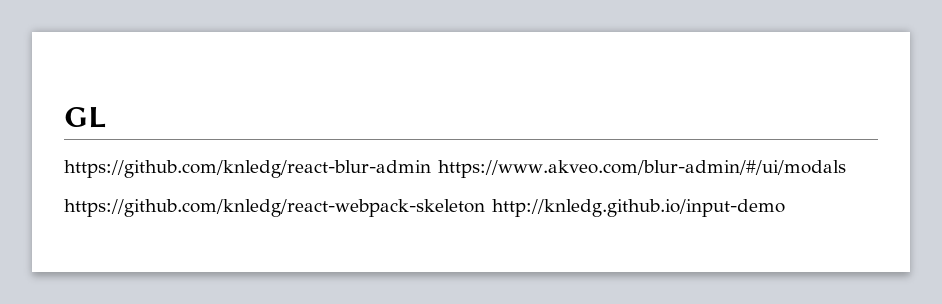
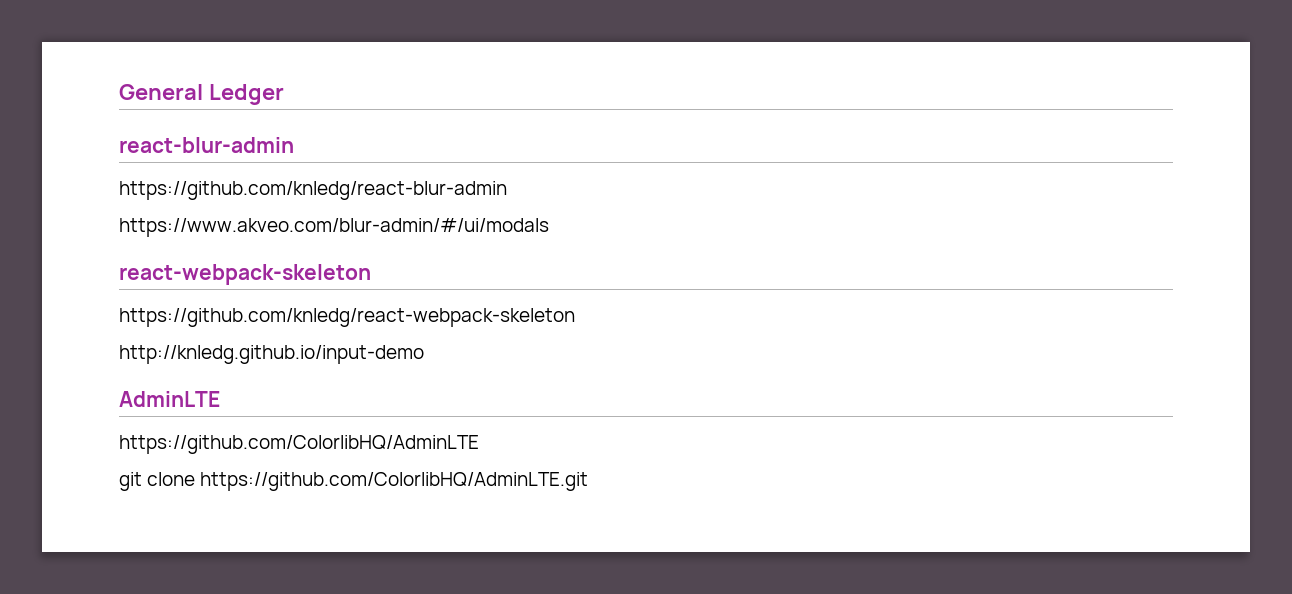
[64,107,107,128] GL -> [119,84,284,105] [119,137,294,153] General Ledger // react-blur-admin
(431, 169) none -> (507, 190) //
(846, 169) none -> [119,264,371,285] // react-webpack-skeleton
(485, 208) none -> (575, 317) //
(785, 208) none -> [119,391,220,407] [119,435,479,454] [119,472,589,491] // AdminLTE // https://github.com/ColorlibHQ/AdminLTE // git clone https://github.com/ColorlibHQ/AdminLTE.git

